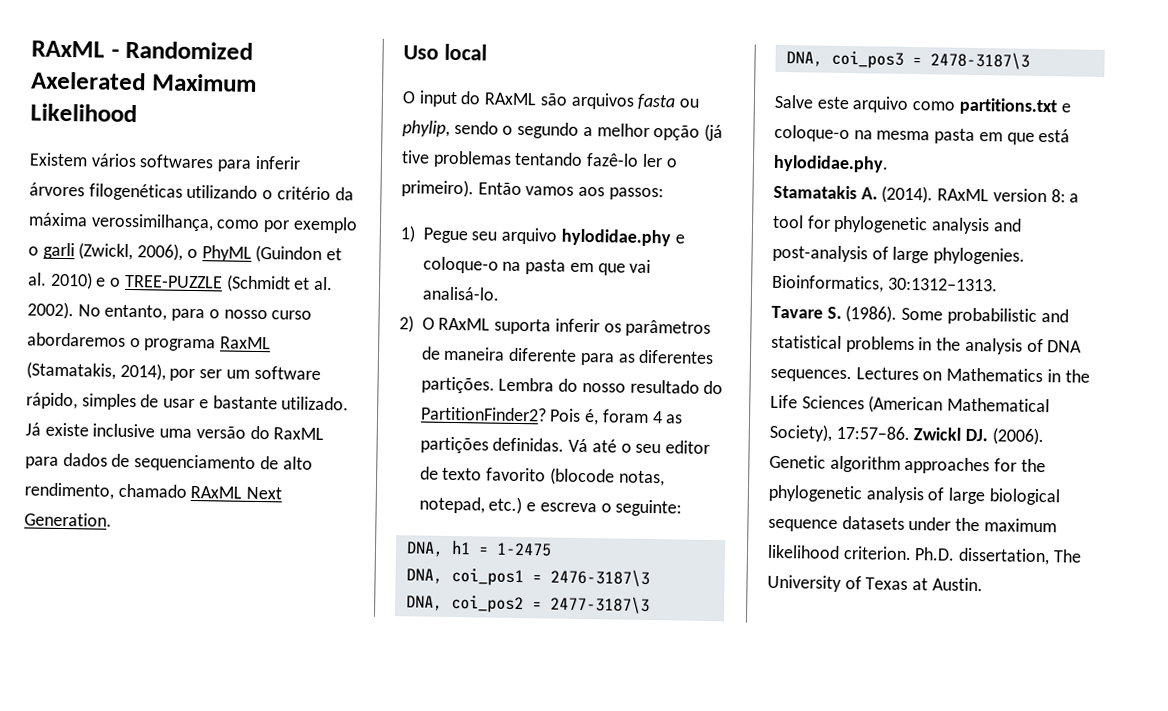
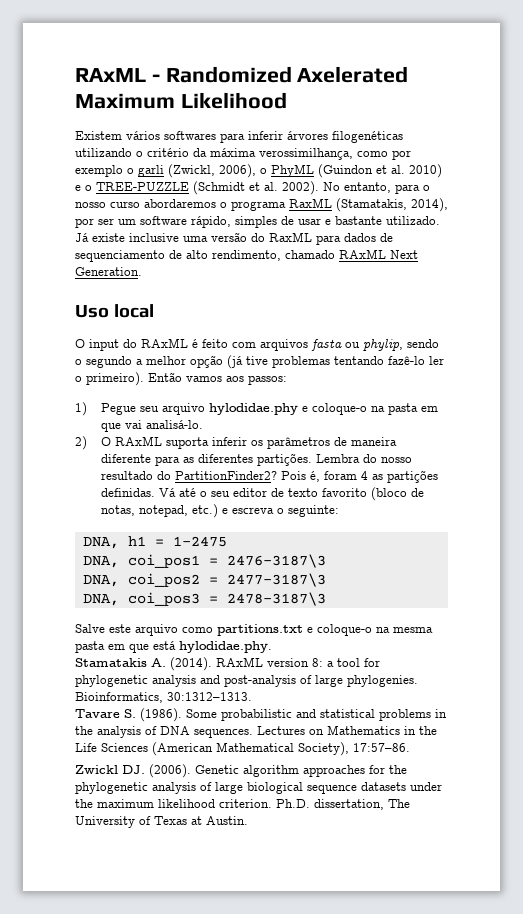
[539,93,568,106] são -> [192,339,256,348] é feito com
[549,467,615,486] (blocode -> [370,487,424,501] (bloco de
(910, 433) none -> (410, 747) //

